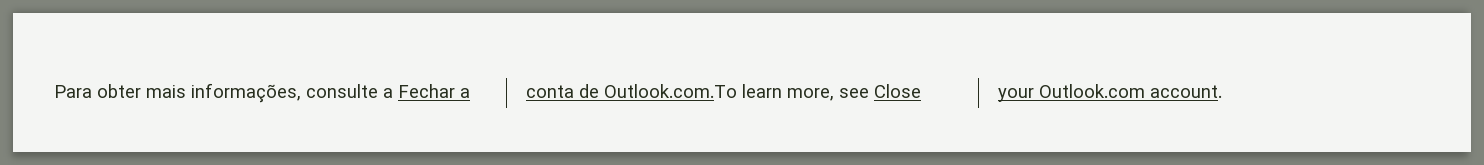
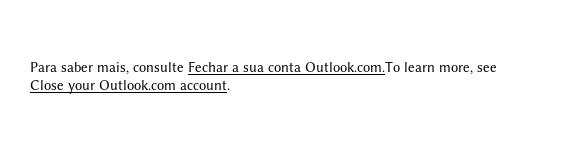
[97,83,599,103] obter mais informações, consulte a Fechar a conta de -> [61,61,301,75] saber mais, consulte Fechar a sua conta

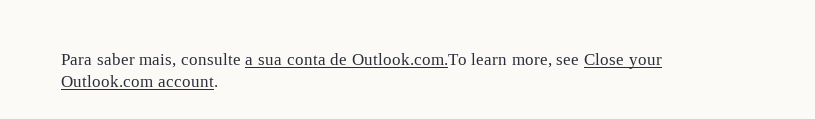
[188,61,228,72] Fechar -> (241, 59) none
(301, 67) none -> [330,53,348,65] de

